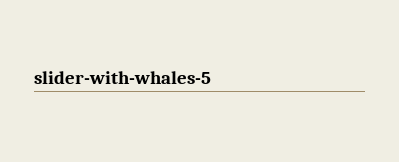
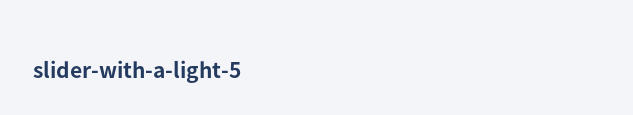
[34,71,211,84] slider-with-whales-5 -> [33,60,241,83] slider-with-a-light-5

